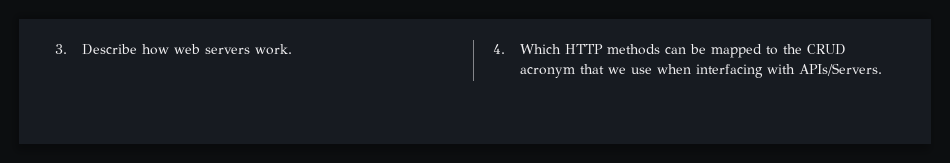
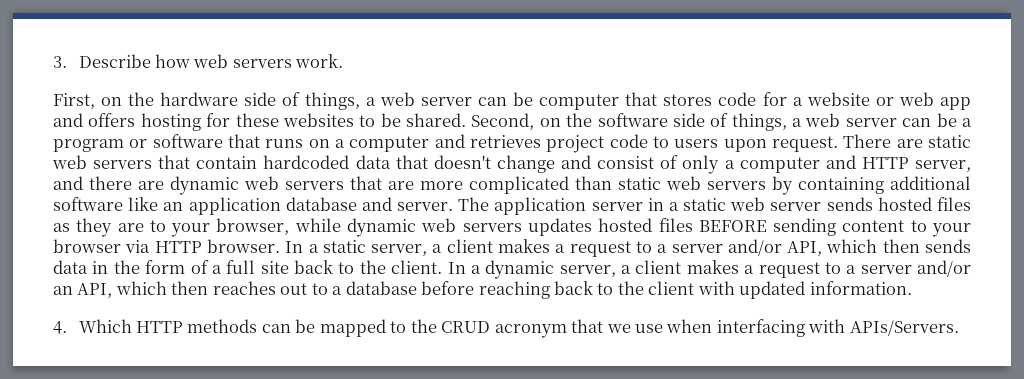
(292, 49) none -> [53,92,971,110] [53,113,973,131] [53,134,972,153] [52,155,972,174] [53,176,971,195] [53,197,971,215] [53,218,971,237] [53,239,971,257] [53,260,971,279] [53,281,912,299] // First, on the hardware side of things, a web server can be computer that stores code for a website or web app and offers hosting for these websites to be shared. Second, on the software side of things, a web server can be a program or software that runs on a computer and retrieves project code to users upon request. There are static web servers that contain hardcoded data that doesn't change and consist of only a computer and HTTP server, and there are dynamic web servers that are more complicated than static web servers by containing additional software like an application database and server. The application server in a static web server sends hosted files as they are to your browser, while dynamic web servers updates hosted files BEFORE sending content to your browser via HTTP browser. In a static server, a client makes a request to a server and/or API, which then sends data in the form of a full site back to the client. In a dynamic server, a client makes a request to a server and/or an API, which then reaches out to a database before reaching back to the client with updated information.

